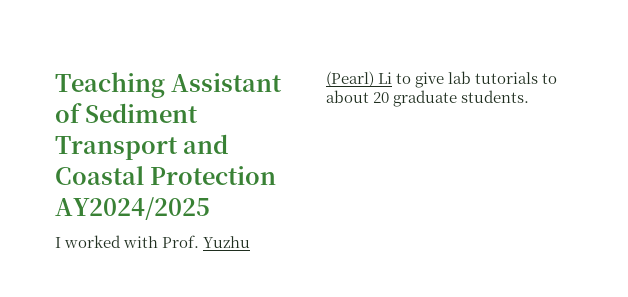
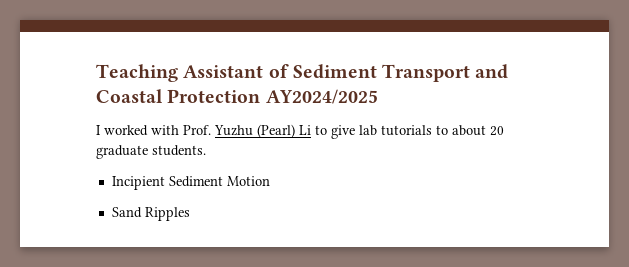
(530, 96) none -> [111,176,270,190] [111,207,190,221] // Incipient Sediment Motion // Sand Ripples

